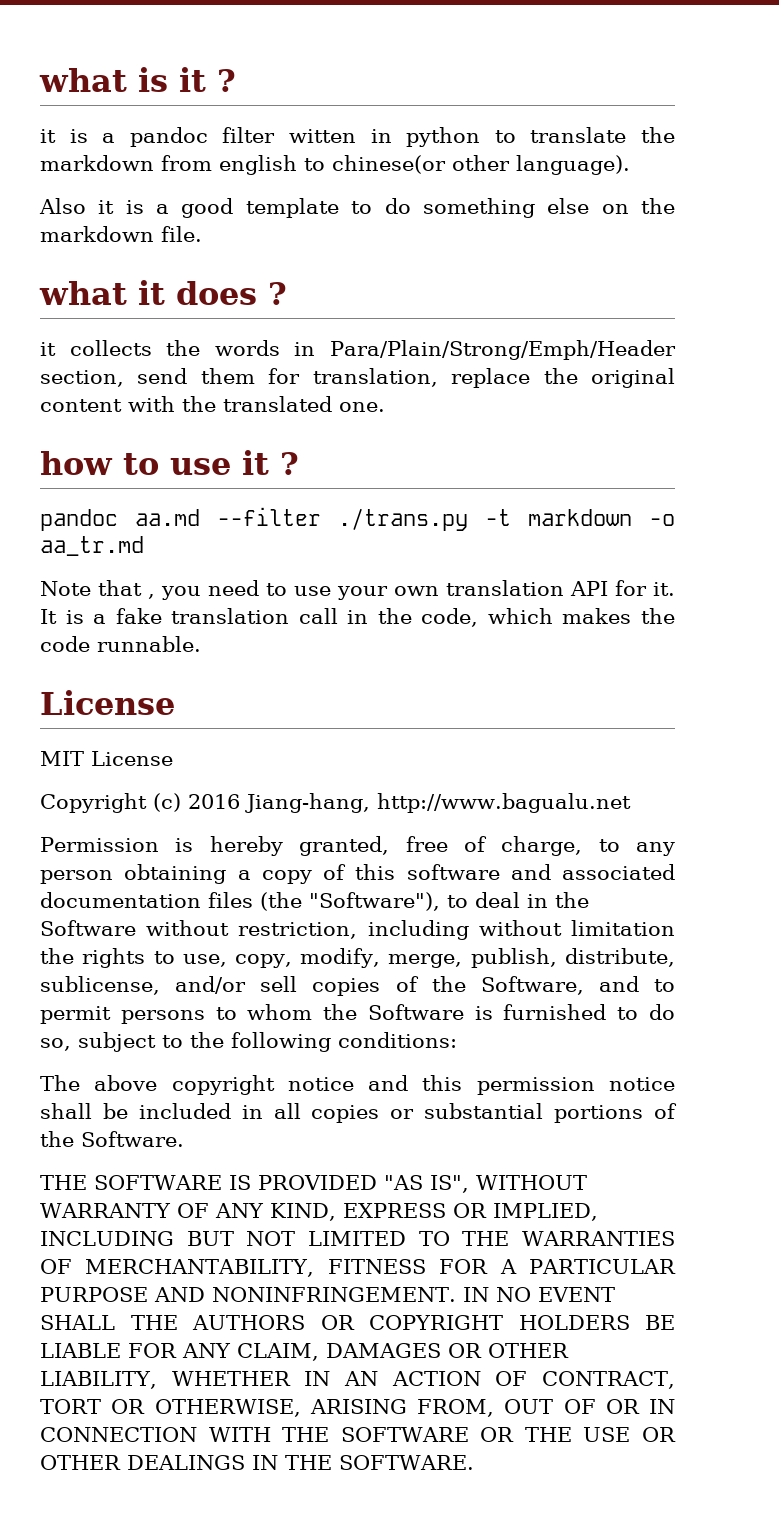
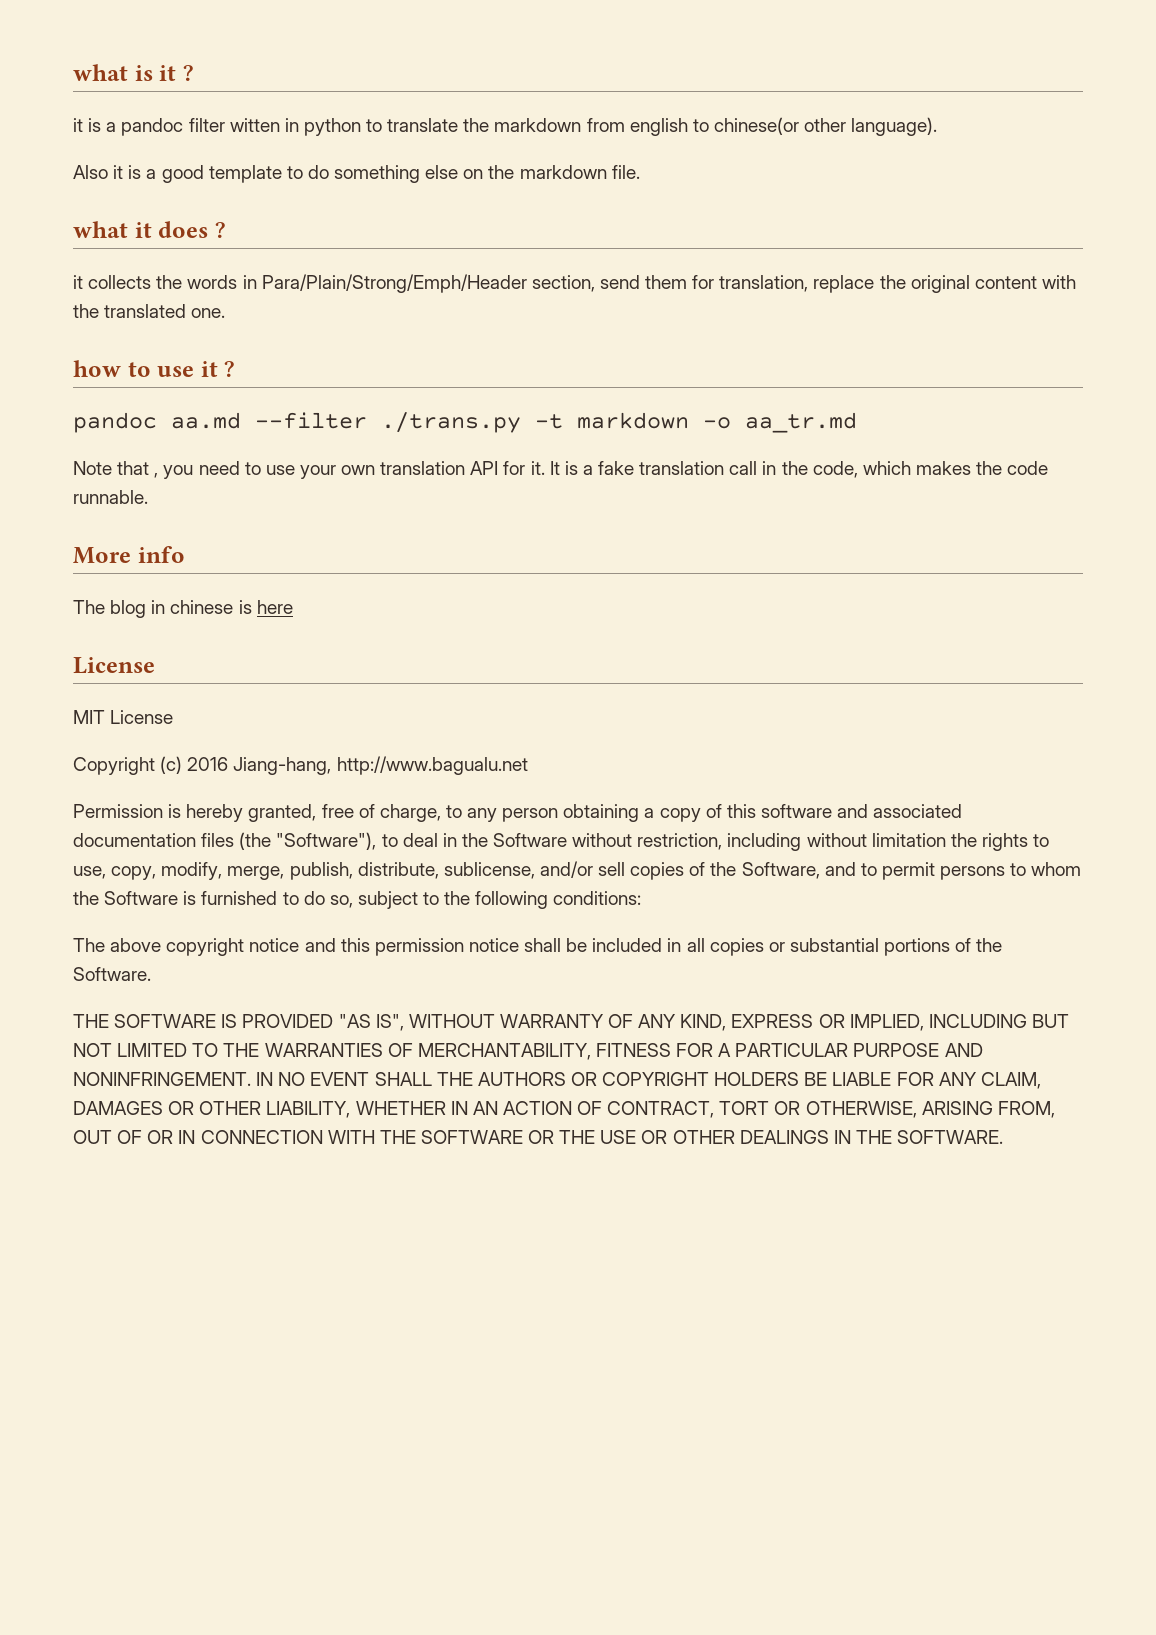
(201, 644) none -> [73,546,185,564] [73,600,293,618] // More info // The blog in chinese is here

